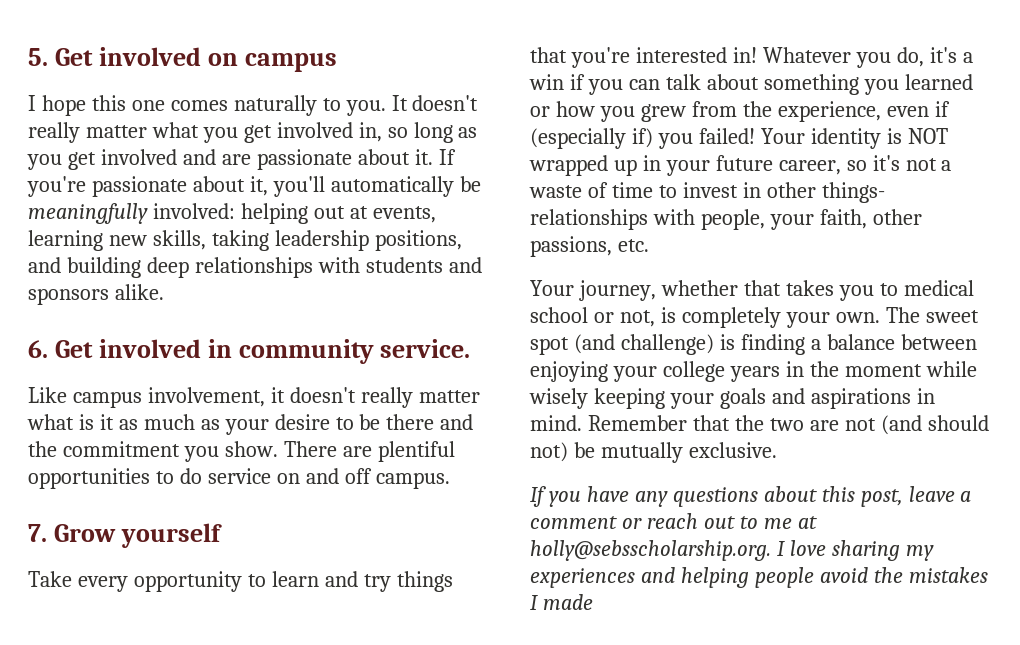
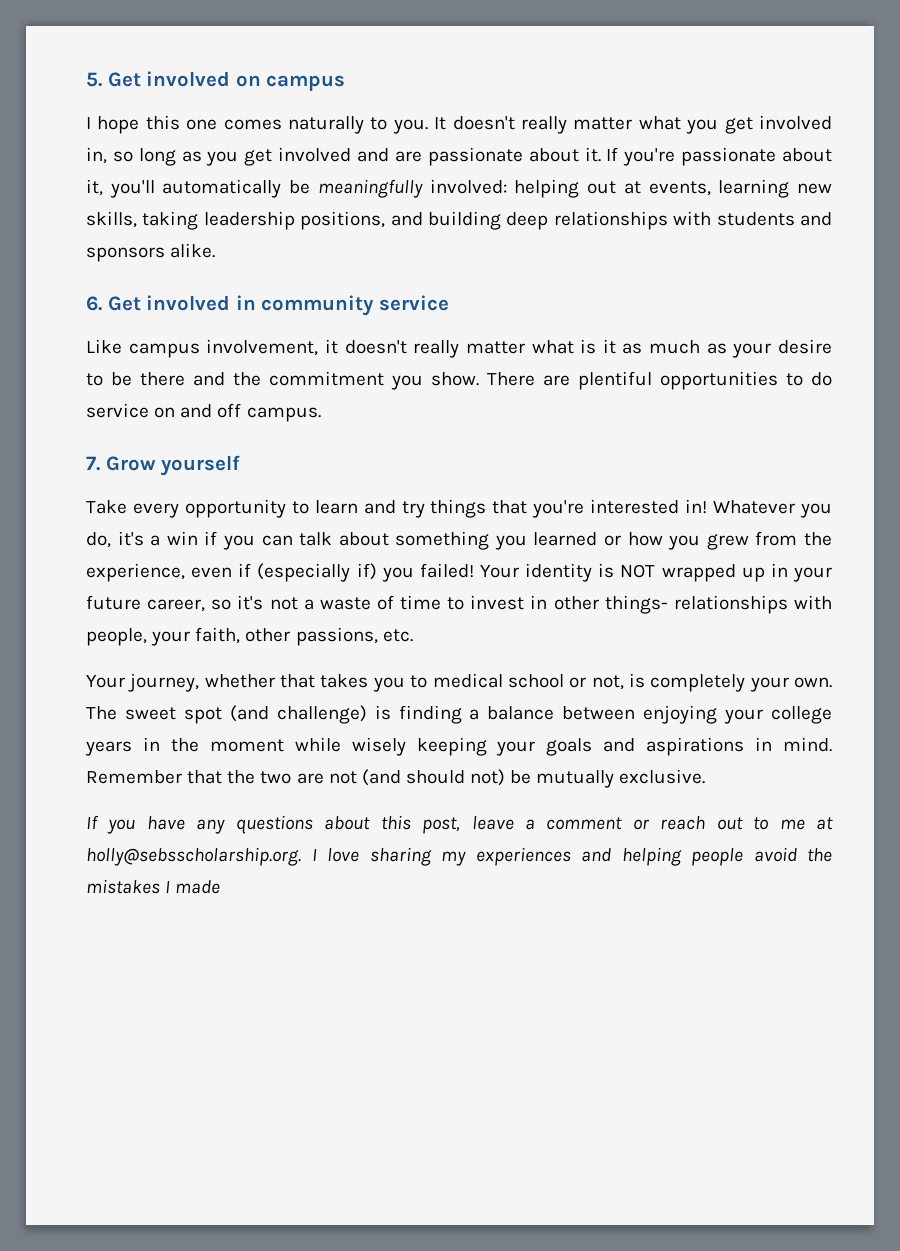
[380,339,471,358] service. -> [378,295,449,311] service

